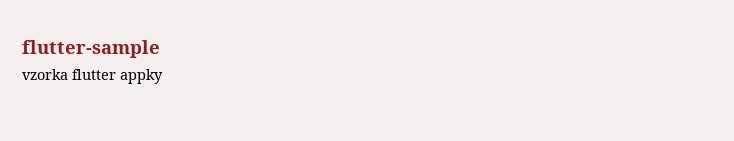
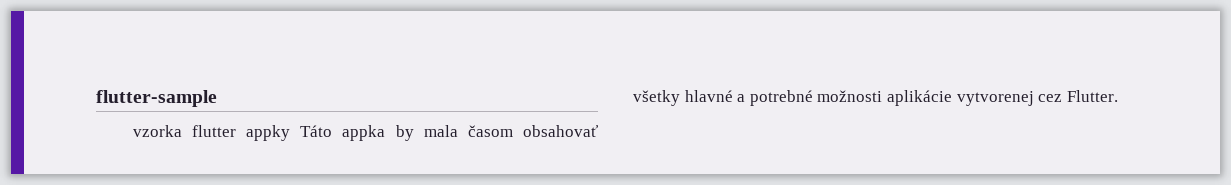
(163, 76) none -> [300,125,598,141] [633,90,1118,106] Táto appka by mala časom obsahovať všetky hlavné a potrebné možnosti aplikácie vytvorenej cez Flutter.

